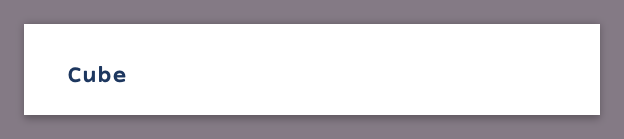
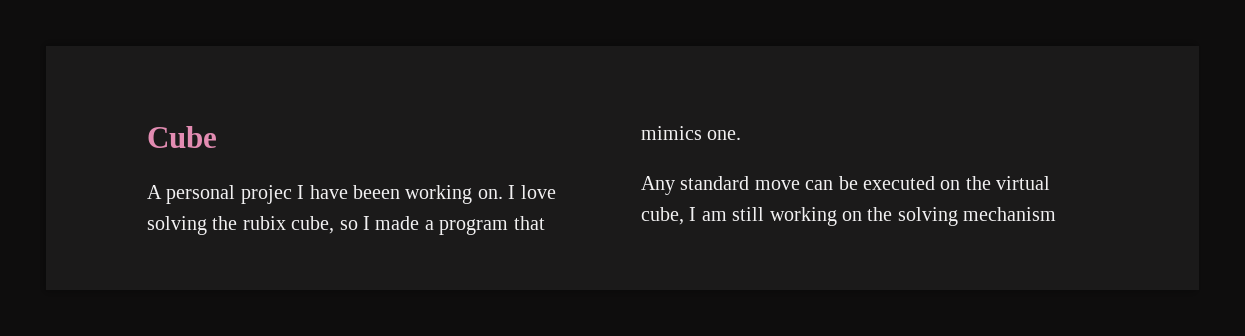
(127, 74) none -> [147,185,556,204] [147,216,545,235] [641,126,742,140] [641,176,1051,195] [641,207,1057,226] // A personal projec I have beeen working on. I love solving the rubix cube, so I made a program that mimics one. // Any standard move can be executed on the virtual cube, I am still working on the solving mechanism

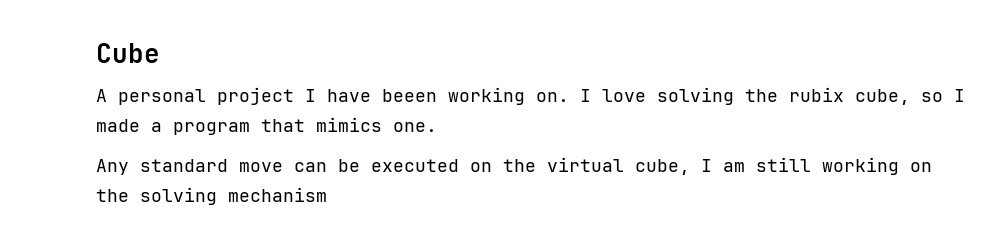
[240,185,292,204] projec -> [217,87,294,105] project

